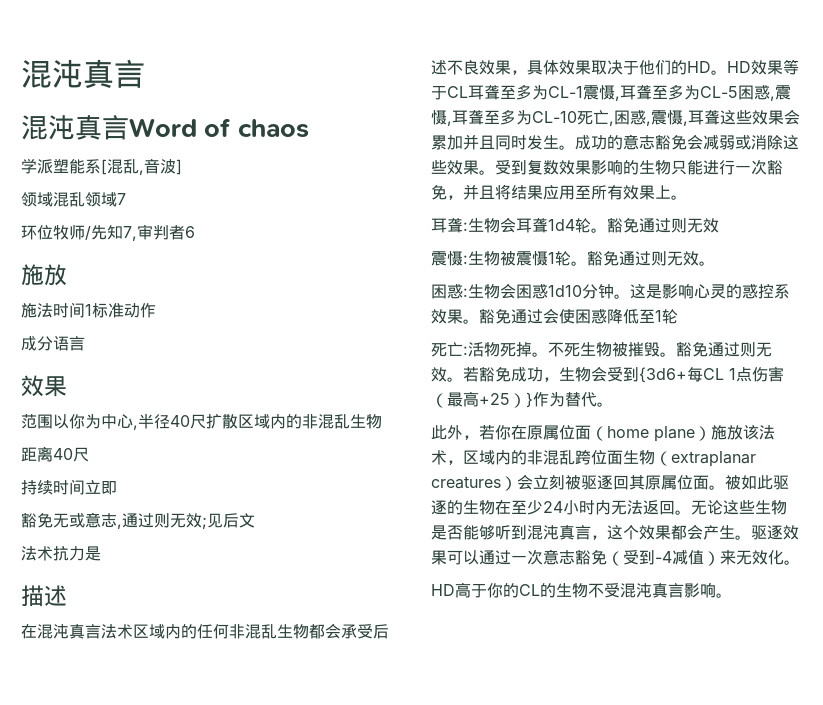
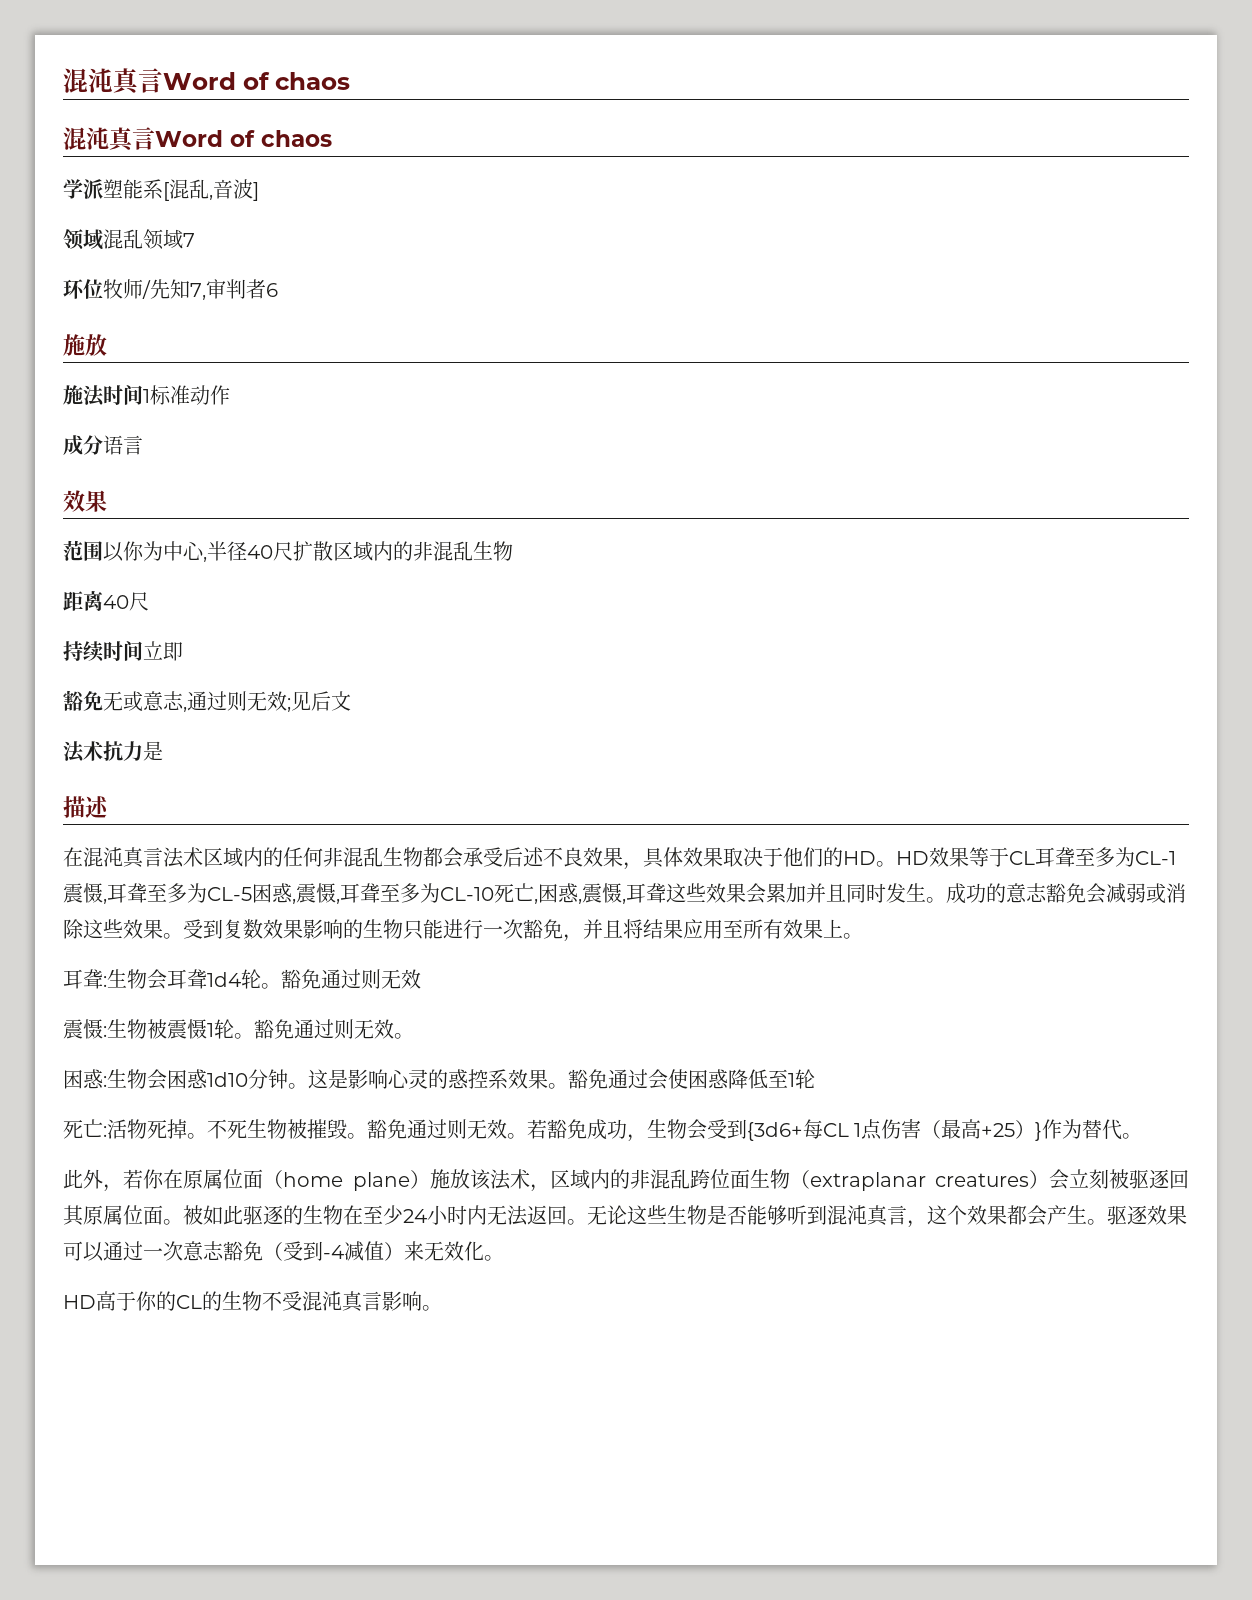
[21,59,145,89] 混沌真言 -> [63,68,350,95] 混沌真言Word of chaos

